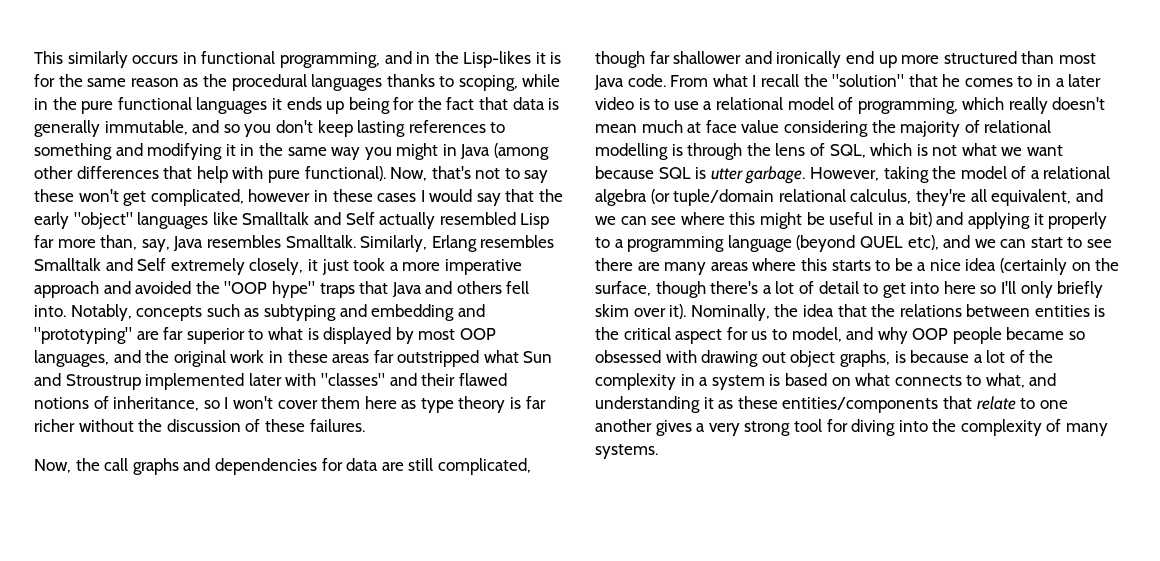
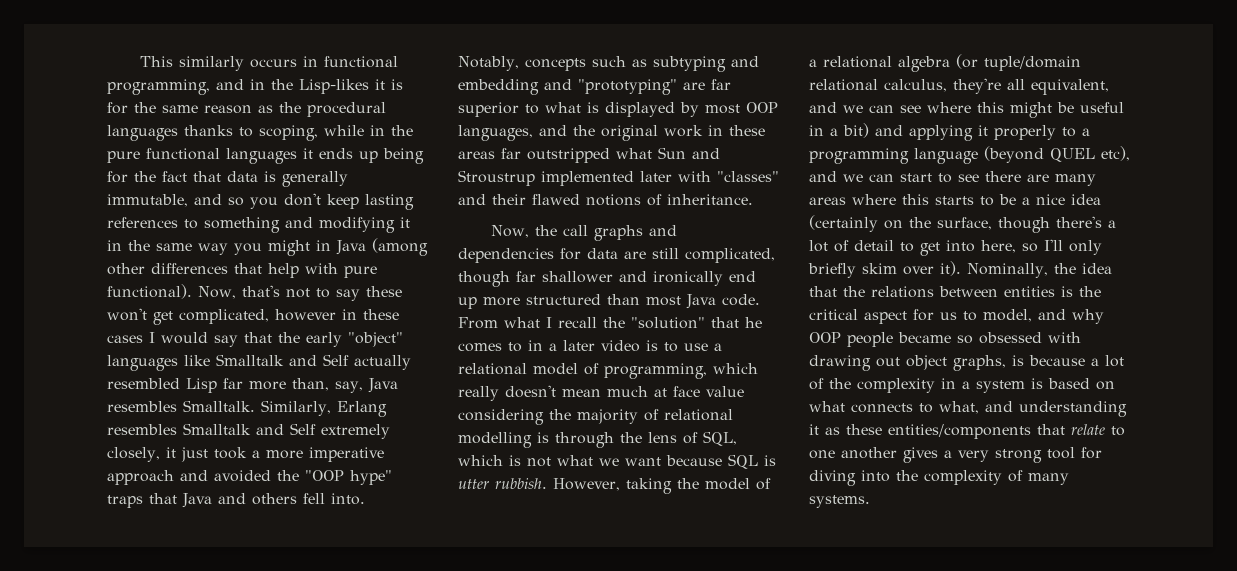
[113,396,546,413] [34,419,365,432] inheritance, so I won't cover them here as type theory is far richer without the discussion of these failures. -> [667,194,753,205] inheritance.
[745,166,806,184] garbage. -> [495,478,547,489] rubbish.
[943,281,976,294] here -> [981,240,1016,253] here,

